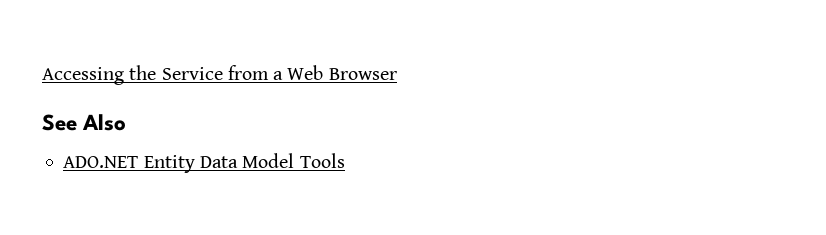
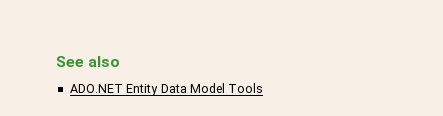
[42,65,397,85] [42,114,127,131] Accessing the Service from a Web Browser // See Also -> [56,56,121,67] See also

